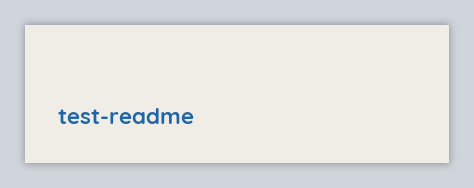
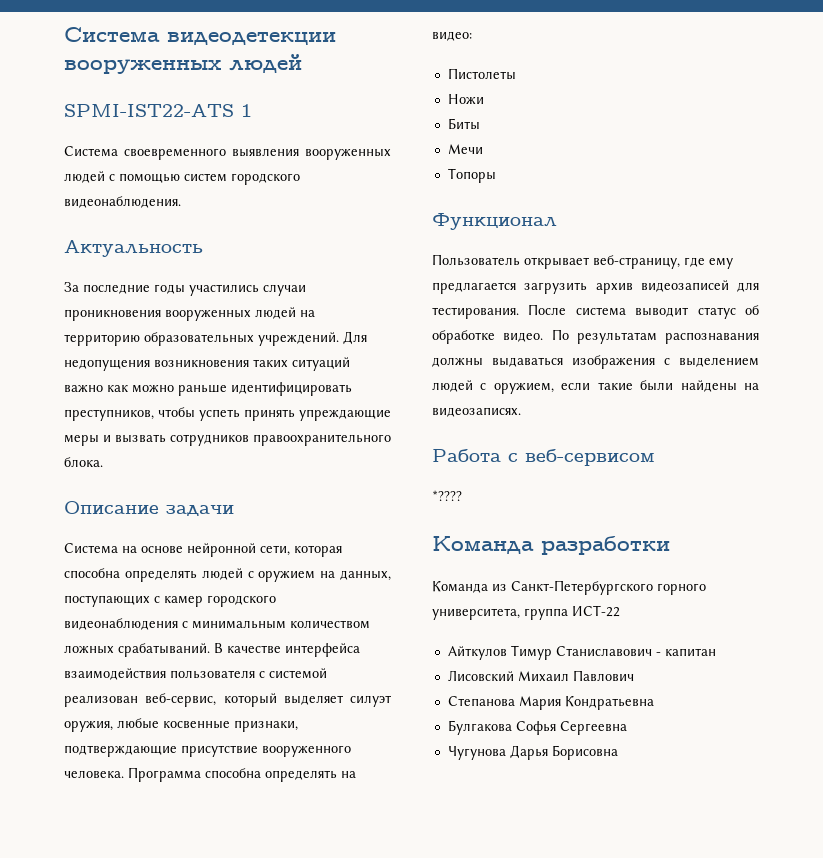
[58,108,194,124] test-readme -> [64,27,336,45] [64,54,302,74] [64,104,252,117] [64,146,391,160] [64,171,300,185] [64,196,181,208] [64,240,203,257] [64,282,306,296] [64,307,315,321] [64,331,367,346] [64,357,350,371] [64,382,352,396] [64,407,391,421] [64,434,391,446] [64,457,103,467] [64,501,234,516] [64,543,342,557] [64,568,391,582] [64,595,276,607] [64,618,370,630] [64,643,360,657] [64,668,327,680] [64,693,391,707] [64,718,298,732] [64,745,351,757] [64,767,356,782] [432,31,472,41] [447,68,516,80] [447,94,484,104] [447,118,480,130] [447,144,483,154] [447,168,496,183] [432,213,557,230] [432,254,733,269] [432,280,759,294] [432,304,759,319] [432,329,759,344] [432,355,759,369] [432,380,759,394] [432,407,521,417] [432,449,655,466] [432,490,462,501] [432,536,670,555] [432,580,706,595] [432,605,620,620] [447,645,716,660] [447,670,634,682] [447,696,654,710] [447,720,627,735] [447,745,618,760] Система видеодетекции вооруженных людей // SPMI-IST22-ATS 1 // Система своевременного выявления вооруженных людей с помощью систем городского видеонаблюдения. // Актуальность // За последние годы участились случаи проникновения вооруженных людей на территорию образовательных учреждений. Для недопущения возникновения таких ситуаций важно как можно раньше идентифицировать преступников, чтобы успеть принять упреждающие меры и вызвать сотрудников правоохранительного блока. // Описание задачи // Система на основе нейронной сети, которая способна определять людей с оружием на данных, поступающих с камер городского видеонаблюдения с минимальным количеством ложных срабатываний. В качестве интерфейса взаимодействия пользователя с системой реализован веб-сервис, который выделяет силуэт оружия, любые косвенные признаки, подтверждающие присутствие вооруженного человека. Программа способна определять на видео: // Пистолеты // Ножи // Биты // Мечи // Топоры // Функционал // Пользователь открывает веб-страницу, где ему предлагается загрузить архив видеозаписей для тестирования. После система выводит статус об обработке видео. По результатам распознавания должны выдаваться изображения с выделением людей с оружием, если такие были найдены на видеозаписях. // Работа с веб-сервисом // *???? // Команда разработки // Команда из Санкт-Петербургского горного университета, группа ИСТ-22 // Айткулов Тимур Станиславович - капитан // Лисовский Михаил Павлович // Степанова Мария Кондратьевна // Булгакова Софья Сергеевна // Чугунова Дарья Борисовна

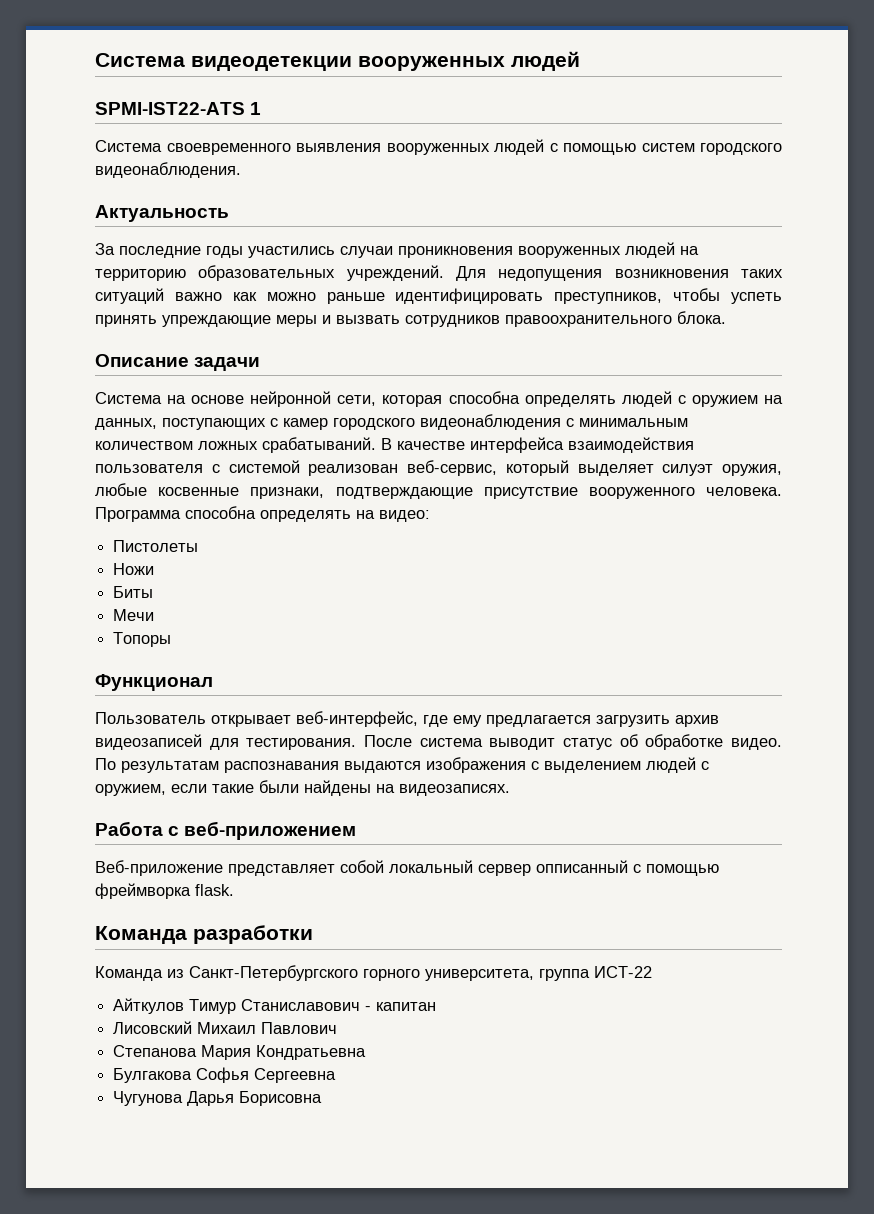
[593,255,680,269] веб-страницу, -> [296,711,418,727] веб-интерфейс,
[432,357,563,367] должны выдаваться -> [344,761,421,773] выдаются
[525,449,655,466] [432,490,462,501] веб-сервисом // *???? -> [184,821,357,840] [95,860,719,876] [95,883,234,899] веб-приложением // Веб-приложение представляет собой локальный сервер опписанный с помощью фреймворка flask.

